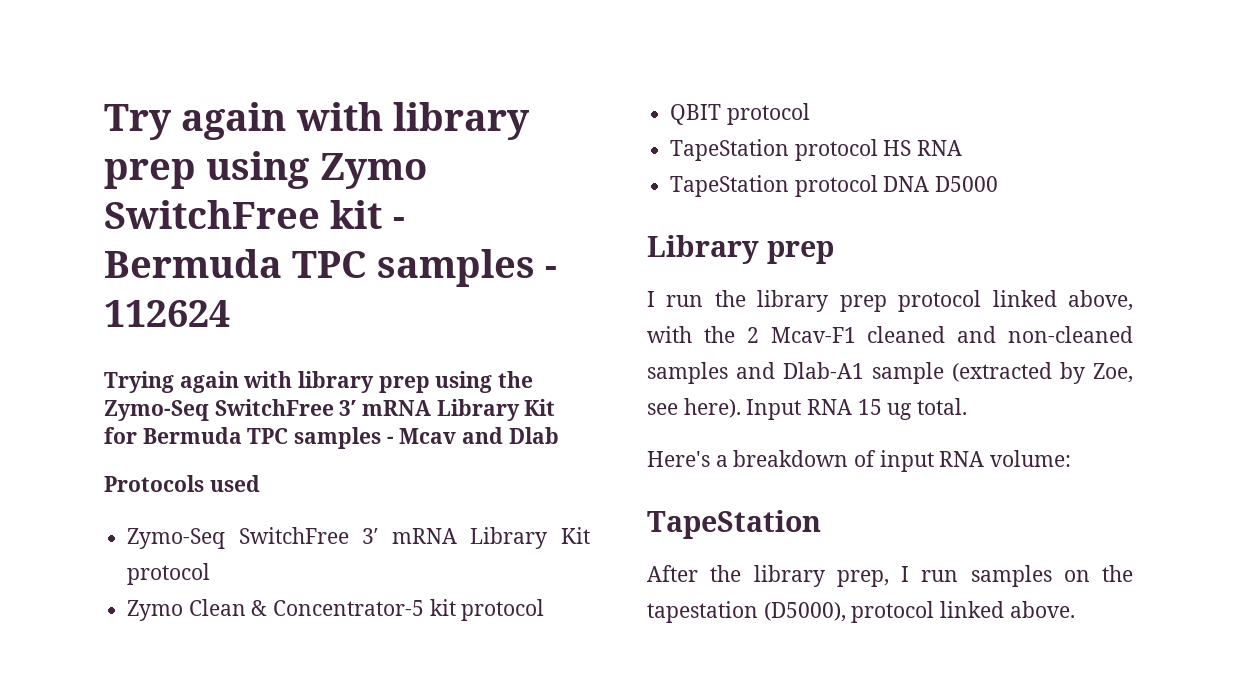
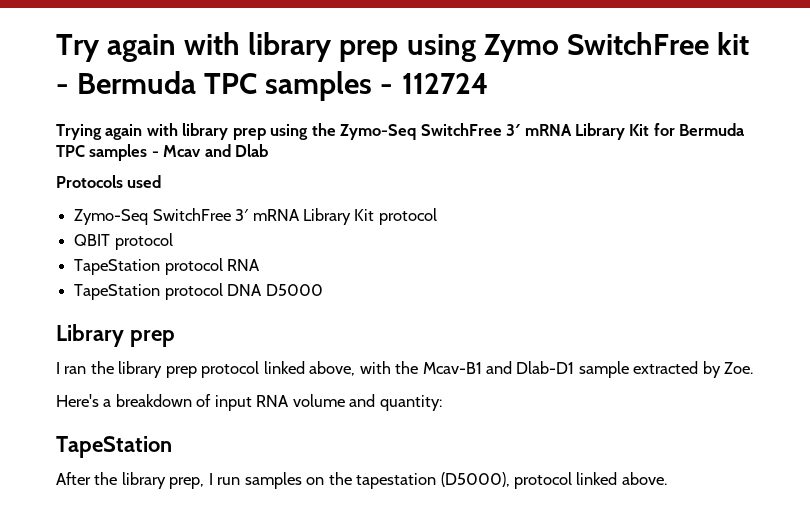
[104,300,230,327] 112624 -> [401,73,488,94] 112724
[127,599,545,621] // Zymo Clean & Concentrator-5 kit protocol -> (437, 216) none
[883,140,912,156] HS -> (223, 266) none
[666,295,704,307] run -> [64,366,87,374] ran
[746,326,1133,343] [647,362,1133,384] [647,398,968,420] 2 Mcav-F1 cleaned and non-cleaned samples and Dlab-A1 sample (extracted by Zoe, see here). Input RNA 15 ug total. -> [422,361,754,378] Mcav-B1 and Dlab-D1 sample extracted by Zoe.
[990,450,1072,467] volume: -> [292,394,442,411] volume and quantity:

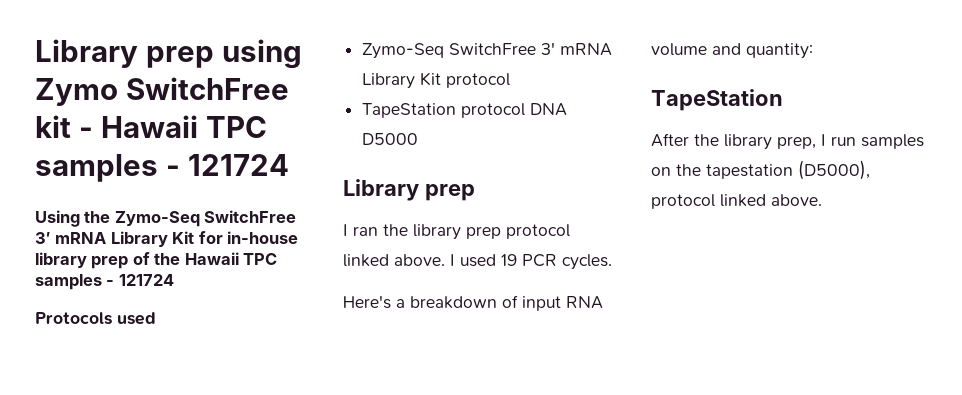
[56,32,333,62] Try again with library -> [35,39,138,68] Library
[77,71,488,101] [56,123,309,140] Bermuda TPC samples - 112724 // Trying again with library prep using -> [100,115,267,138] [35,154,289,182] [35,210,80,227] Hawaii TPC samples - 121724 // Using
[679,123,746,136] [56,144,269,161] Bermuda TPC samples - Mcav and Dlab -> [227,231,299,244] [35,252,278,269] [35,274,174,290] in-house library prep of the Hawaii TPC samples - 121724
[74,233,173,250] [74,258,261,275] // QBIT protocol // TapeStation protocol RNA -> (511, 80) none
[309,361,754,378] above, with the Mcav-B1 and Dlab-D1 sample extracted by Zoe. -> [394,254,612,270] above. I used 19 PCR cycles.

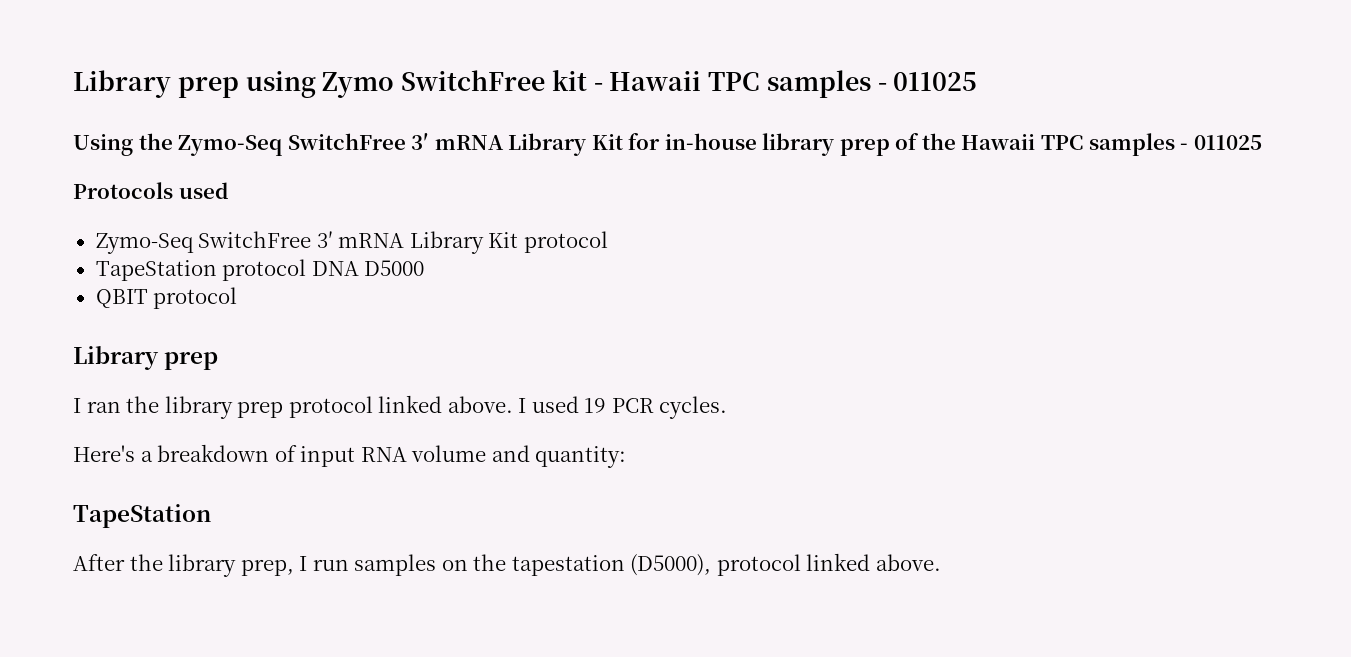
[187,154,289,176] 121724 -> [893,72,978,91] 011025
[118,274,174,286] 121724 -> [1193,135,1262,150] 011025
(419, 139) none -> [95,287,238,309] // QBIT protocol

